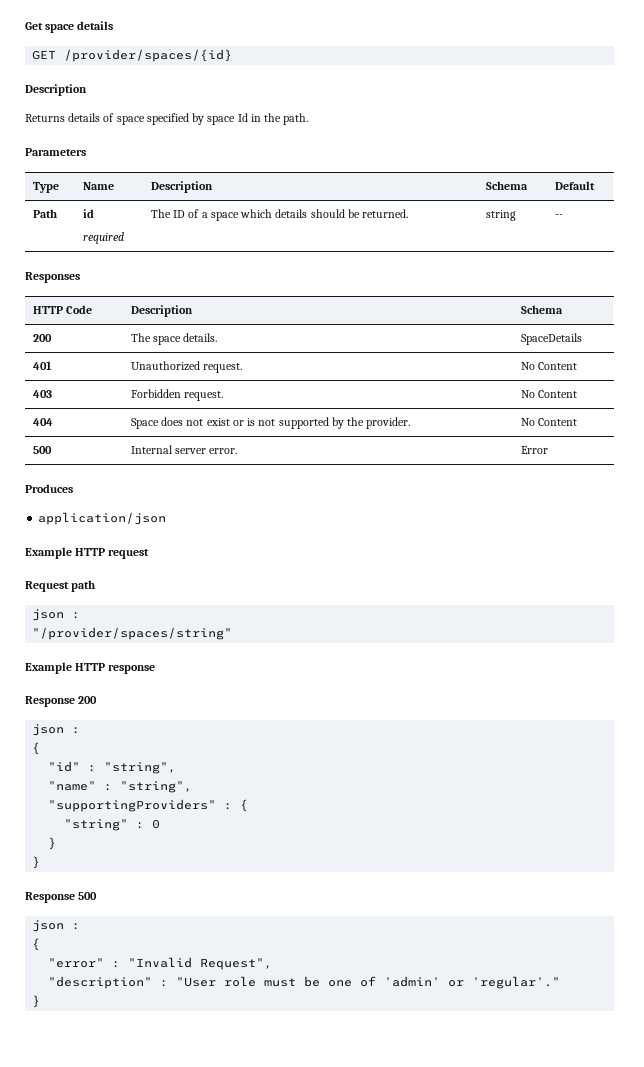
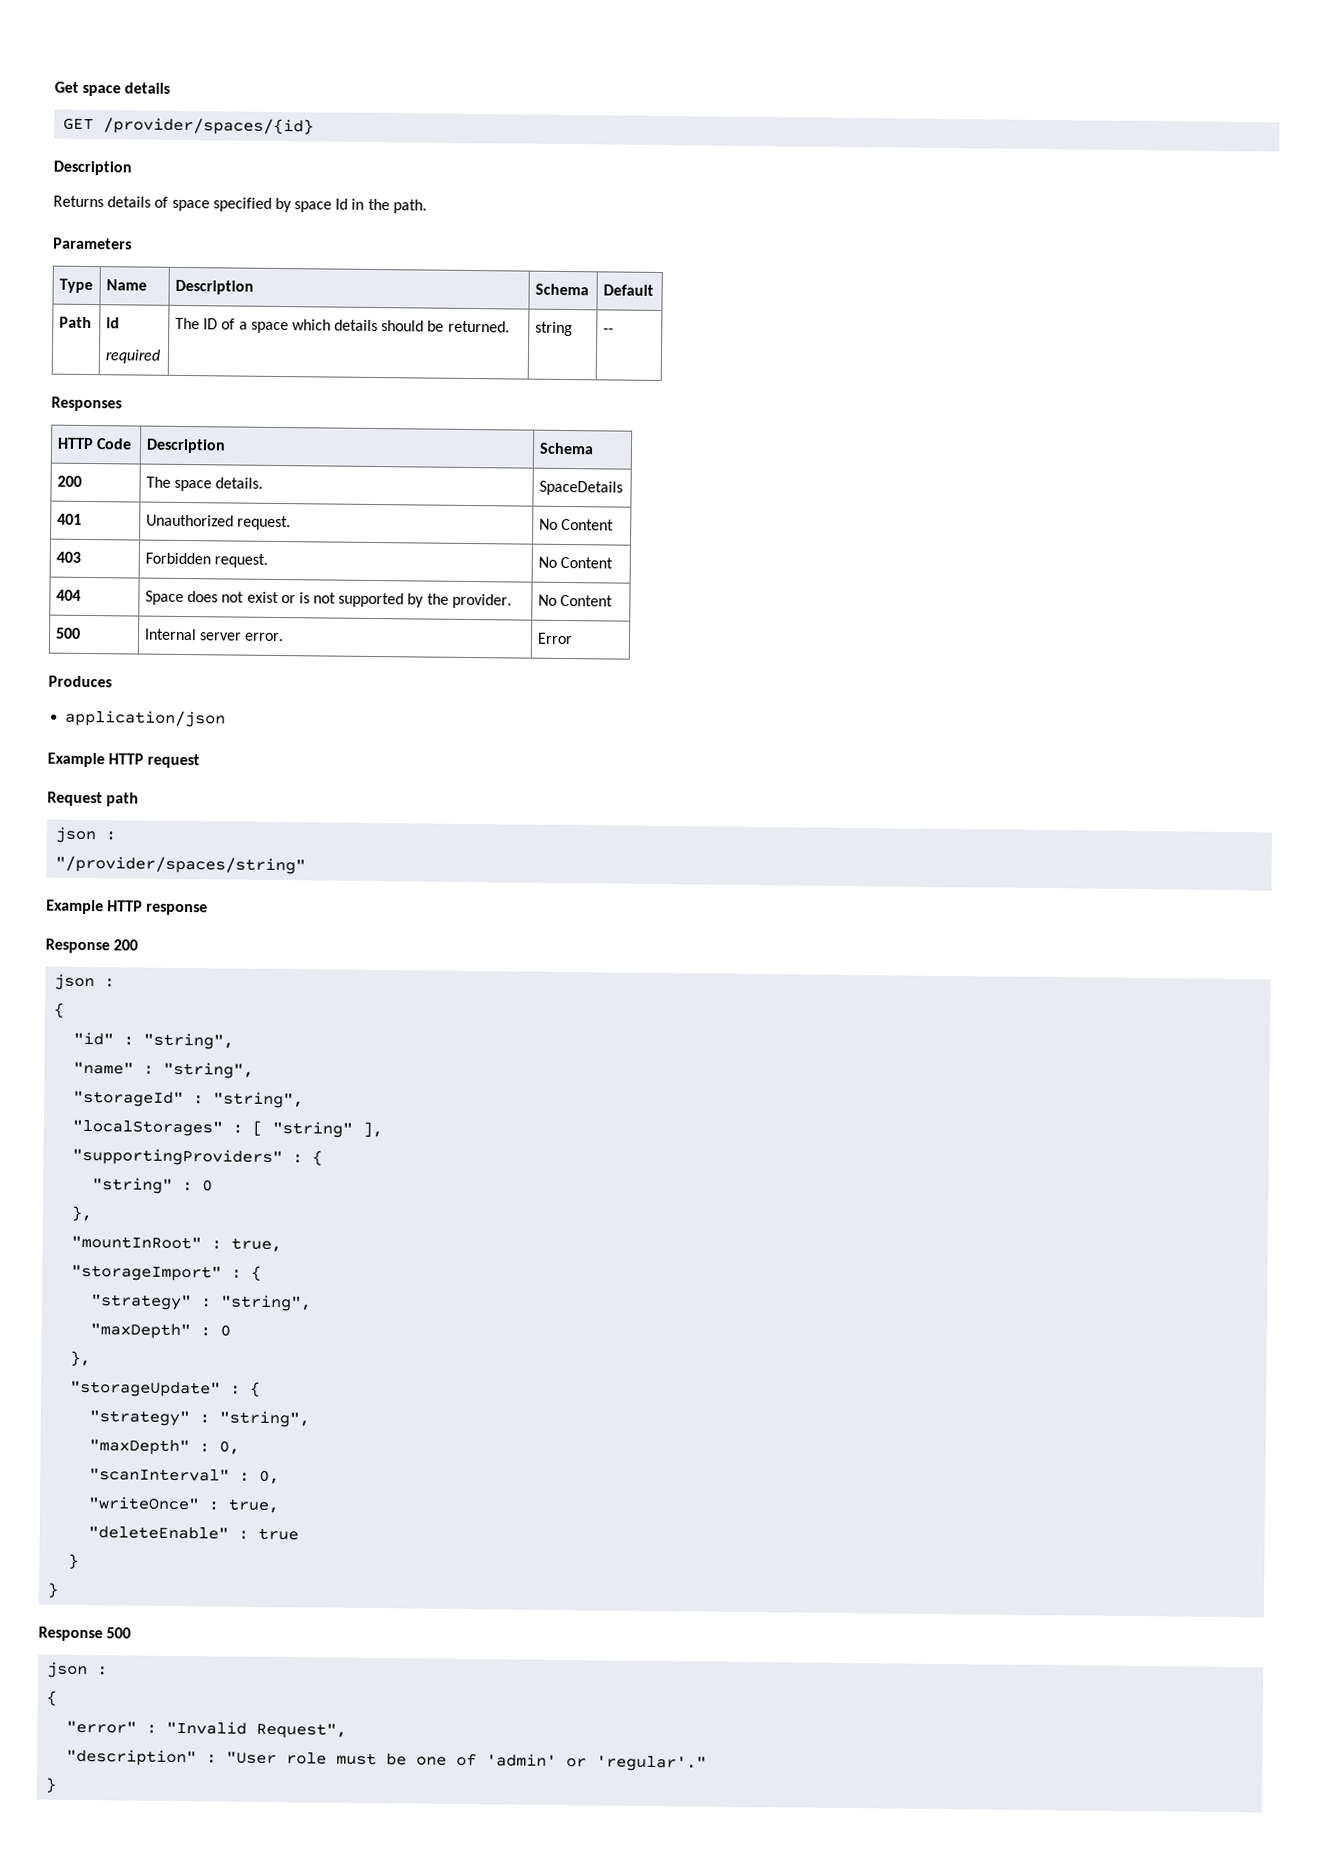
(193, 787) none -> [73,1090,305,1109] [72,1119,384,1138] // "storageId" : "string", // "localStorages" : [ "string" ],
(161, 824) none -> [71,1205,94,1222] [71,1235,283,1253] [71,1264,263,1282] [90,1294,313,1312] [90,1323,232,1340] [70,1350,92,1367] [70,1380,262,1398] [89,1410,311,1428] [89,1439,241,1456] [89,1468,281,1485] [88,1496,280,1514] [88,1526,300,1541] // }, // "mountInRoot" : true, // "storageImport" : { // "strategy" : "string", // "maxDepth" : 0 // }, // "storageUpdate" : { // "strategy" : "string", // "maxDepth" : 0, // "scanInterval" : 0, // "writeOnce" : true, // "deleteEnable" : true

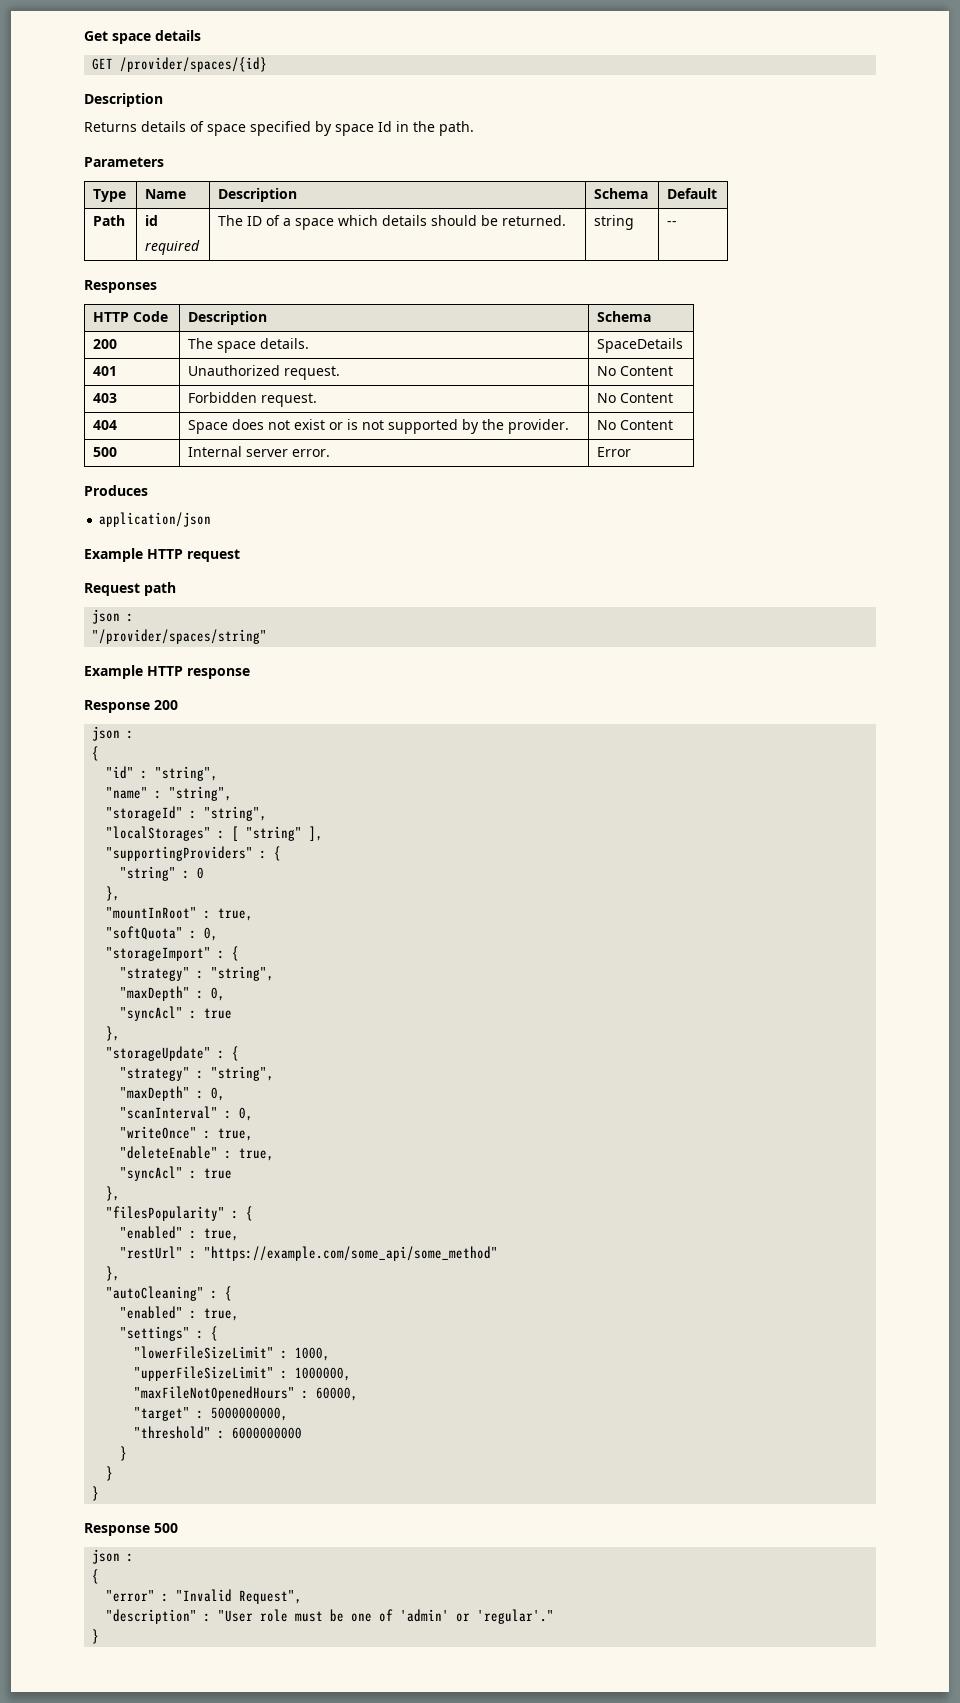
(283, 1245) none -> [106,926,219,941] // "softQuota" : 0,
[220,1324,232,1337] 0 -> [211,987,226,1001] [120,1006,233,1021] 0, // "syncAcl" : true
[258,1527,300,1541] true -> [239,1148,275,1161] [120,1166,233,1181] [106,1186,121,1201] [106,1206,254,1221] [120,1226,240,1241] [120,1246,499,1261] [106,1266,121,1281] [106,1286,233,1301] [120,1306,240,1321] [120,1326,219,1341] [134,1346,331,1361] [134,1366,352,1381] [134,1386,359,1401] [134,1407,289,1421] [134,1426,303,1439] [120,1446,128,1461] true, // "syncAcl" : true // }, // "filesPopularity" : { // "enabled" : true, // "restUrl" : "https://example.com/some_api/some_method" // }, // "autoCleaning" : { // "enabled" : true, // "settings" : { // "lowerFileSizeLimit" : 1000, // "upperFileSizeLimit" : 1000000, // "maxFileNotOpenedHours" : 60000, // "target" : 5000000000, // "threshold" : 6000000000 // }

